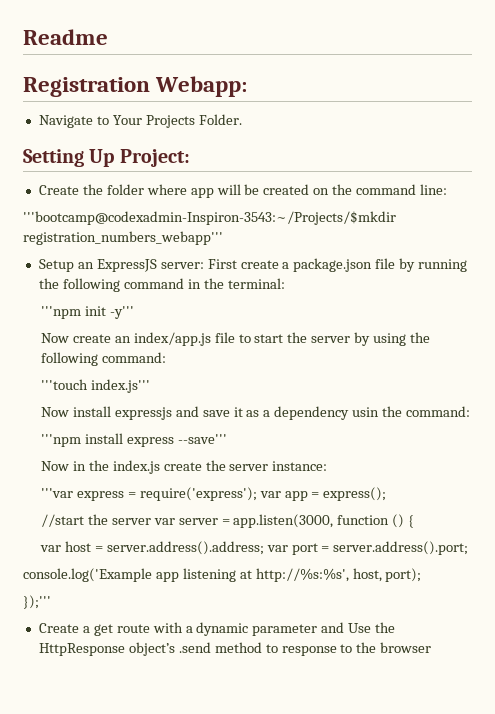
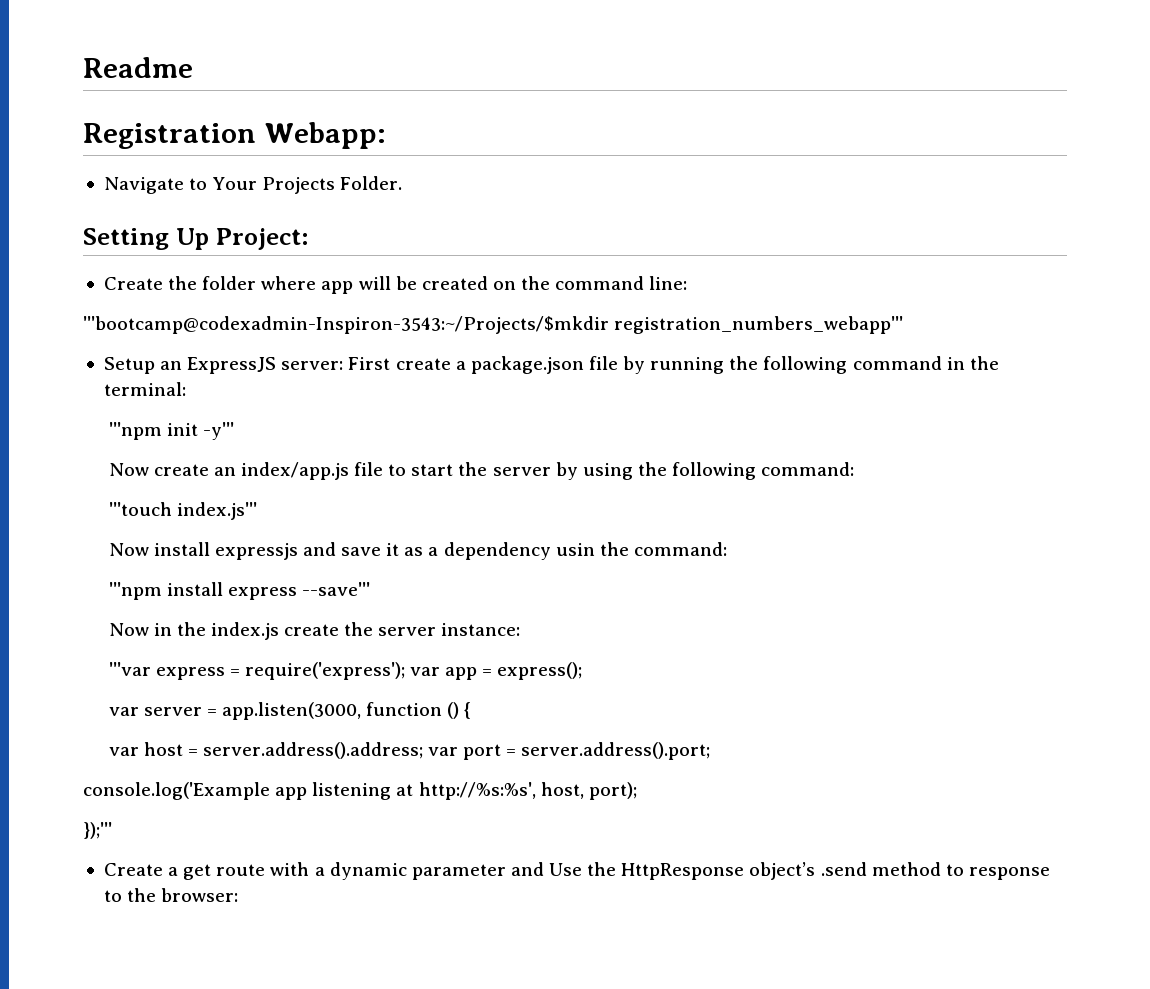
[40,514,151,527] //start the server -> (583, 671) none
[380,642,432,653] browser -> [161,888,239,902] browser:

